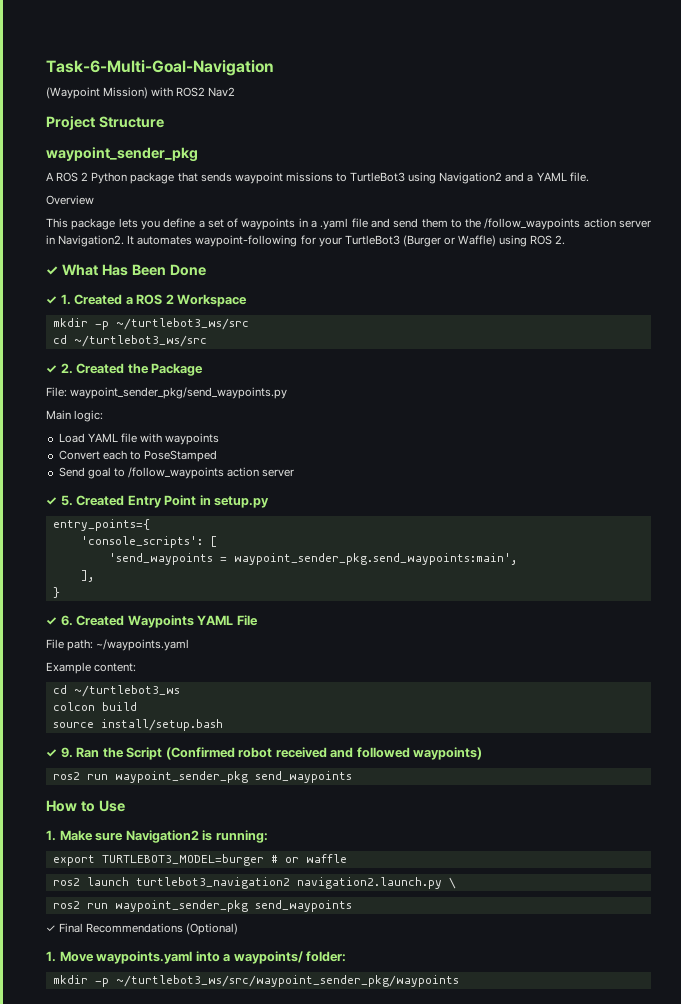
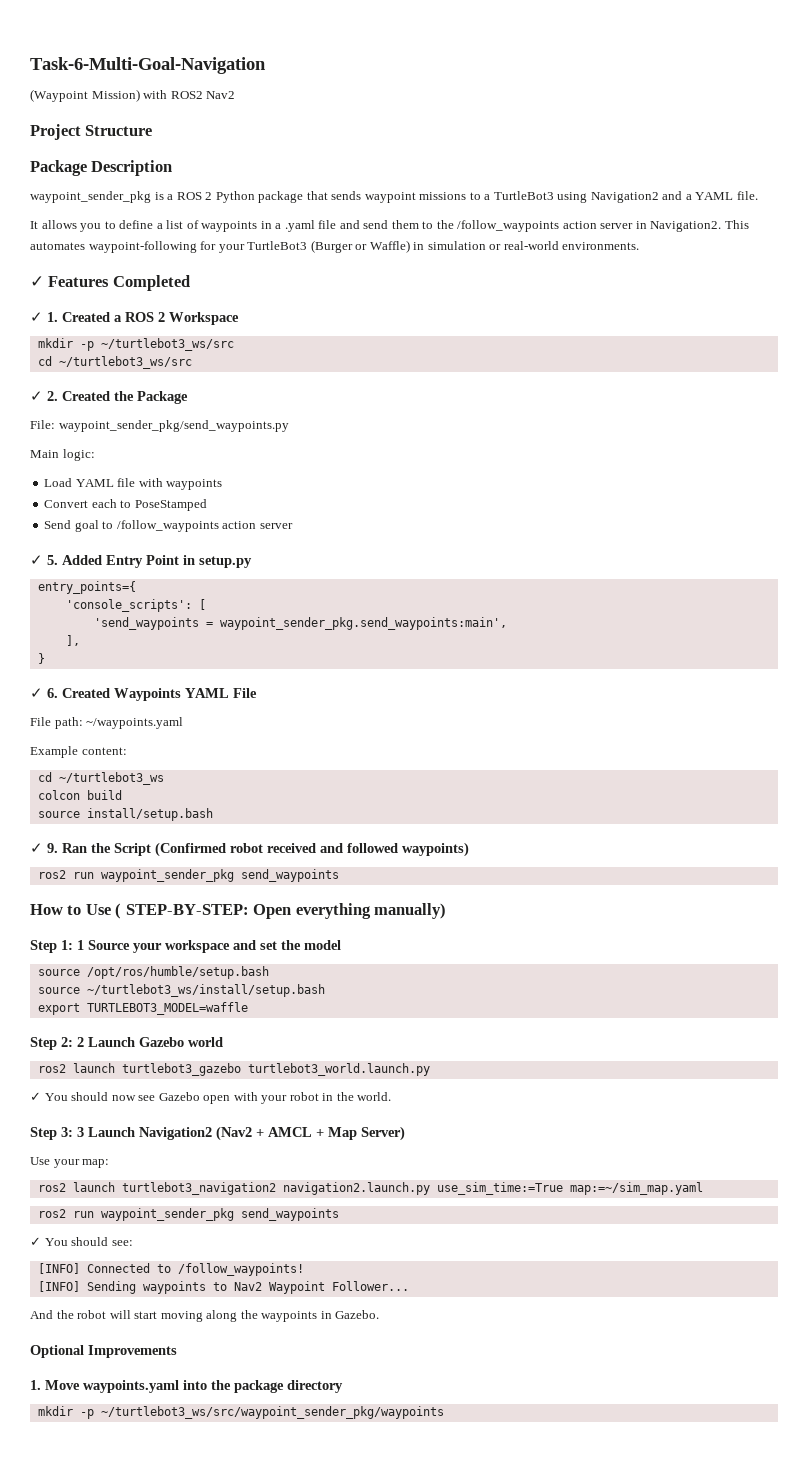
[46,147,198,162] [46,172,54,181] // waypoint_sender_pkg // A -> [30,160,173,176] [30,191,174,203] // Package Description // waypoint_sender_pkg is a
(347, 177) none -> [484,194,491,200] a
[46,195,94,205] [46,218,160,230] Overview // This package lets you -> [30,220,116,232] It allows you to
[207,219,224,228] set -> [166,220,184,229] list
[127,235,135,245] It -> [724,220,749,229] This
[499,235,566,247] [46,264,206,276] using ROS 2. // ✓ What Has Been Done -> [413,241,640,250] [30,275,190,291] in simulation or real-world environments. // ✓ Features Completed
[76,495,125,506] Created -> [62,555,102,565] Added
[46,830,268,843] [52,854,347,866] // 1. Make sure Navigation2 is running: // export TURTLEBOT3_MODEL=burger # or waffle -> [115,903,447,919] [30,940,341,953] [37,966,269,979] [37,984,325,997] [37,1002,248,1015] [30,1037,223,1050] [37,1063,430,1076] [30,1092,392,1104] [30,1126,405,1141] [30,1157,110,1168] ( STEP-BY-STEP: Open everything manually) // Step 1: 1 Source your workspace and set the model // source /opt/ros/humble/setup.bash // source ~/turtlebot3_ws/install/setup.bash // export TURTLEBOT3_MODEL=waffle // Step 2: 2 Launch Gazebo world // ros2 launch turtlebot3_gazebo turtlebot3_world.launch.py // ✓ You should now see Gazebo open with your robot in the world. // Step 3: 3 Launch Navigation2 (Nav2 + AMCL + Map Server) // Use your map:
[448,877,456,889] \ -> [436,1182,703,1195] use_sim_time:=True map:=~/sim_map.yaml
[59,923,239,935] Final Recommendations (Optional) -> [44,1237,133,1246] [37,1263,304,1276] [37,1281,409,1294] [30,1310,380,1322] [30,1345,177,1358] You should see: // [INFO] Connected to /follow_waypoints! // [INFO] Sending waypoints to Nav2 Waypoint Follower... // And the robot will start moving along the waypoints in Gazebo. // Optional Improvements
[223,951,347,964] a waypoints/ folder: -> [211,1380,343,1393] the package directory

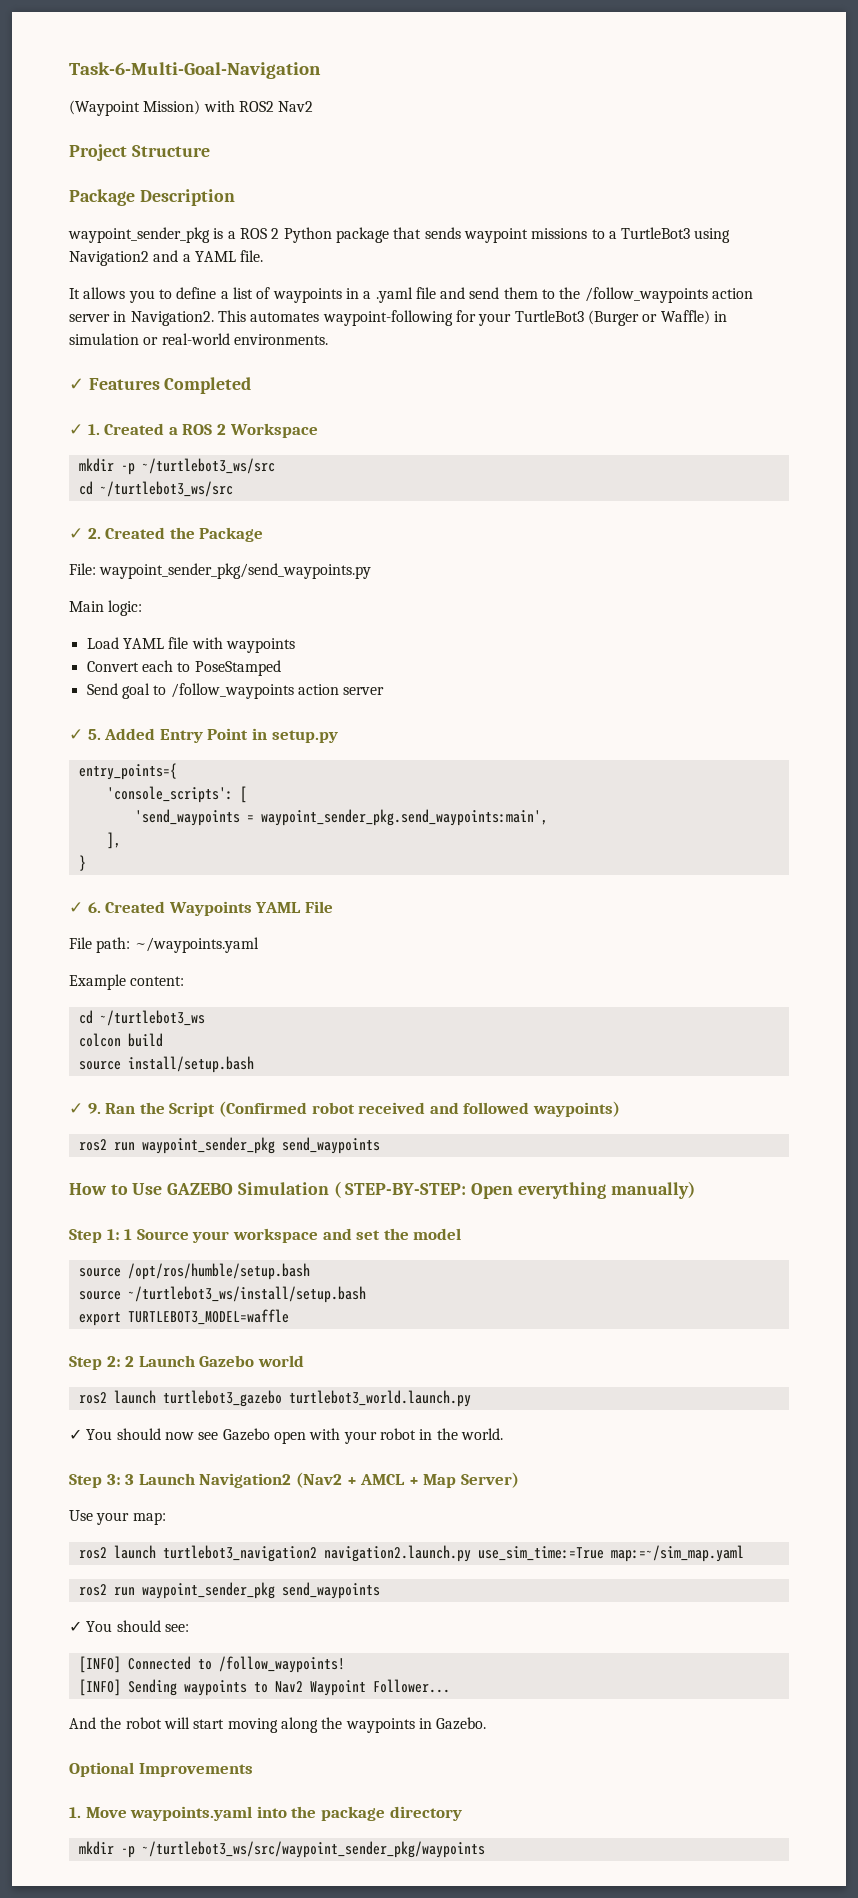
(111, 909) none -> [167,1182,329,1195] GAZEBO Simulation

